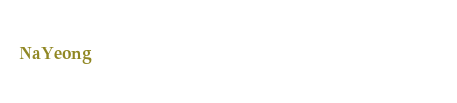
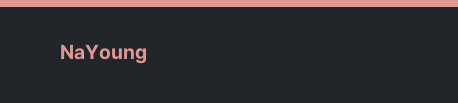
[19,47,92,64] NaYeong -> [60,44,147,64] NaYoung

